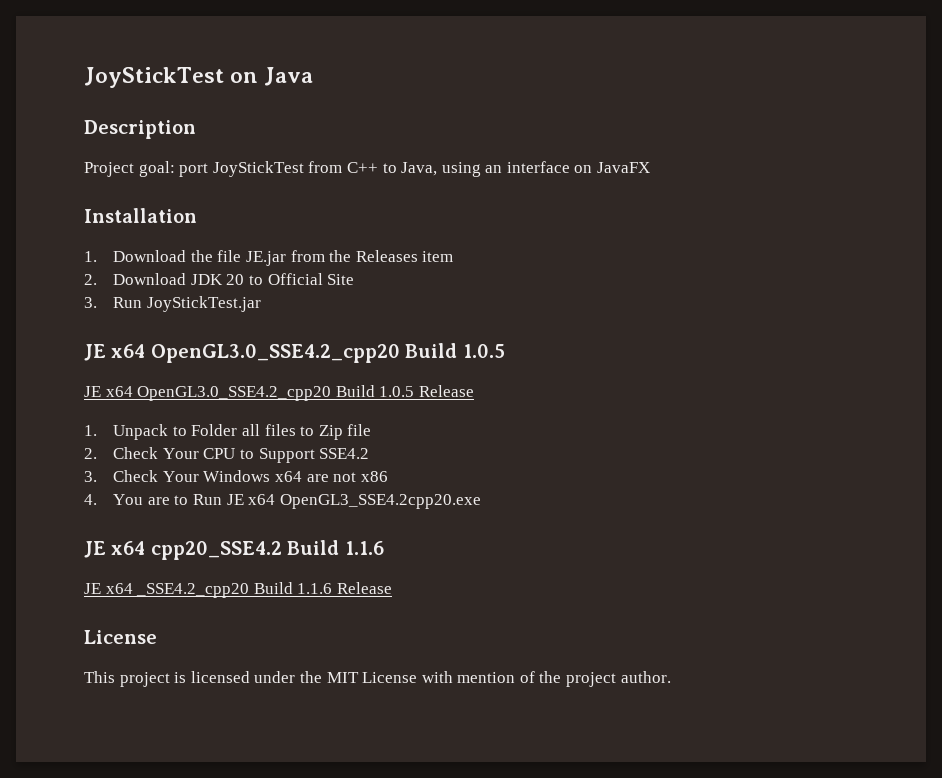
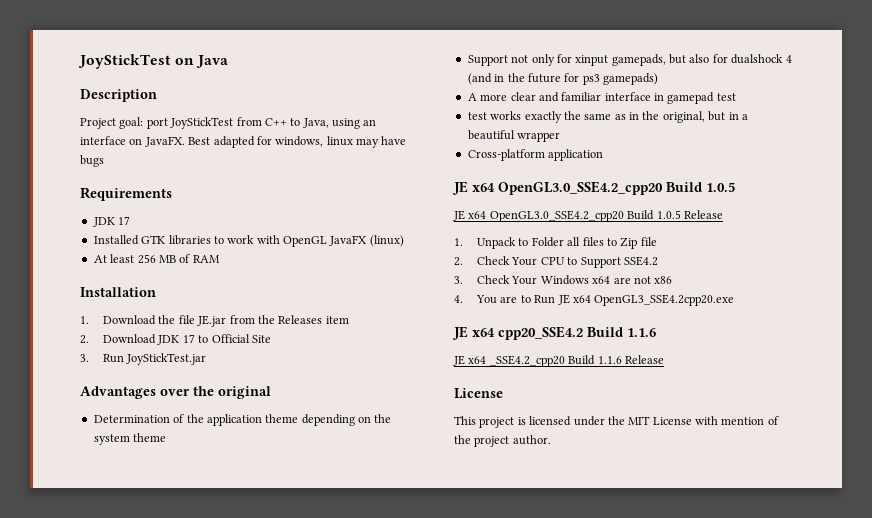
[597,162,651,173] JavaFX -> [144,136,407,148] [80,155,104,167] [80,187,172,201] [92,216,131,227] [93,235,404,247] [93,254,220,264] JavaFX. Best adapted for windows, linux may have bugs // Requirements // JDK 17 // Installed GTK libraries to work with OpenGL JavaFX (linux) // At least 256 MB of RAM
[226,274,245,285] 20 -> [182,334,195,343] 17
(261, 304) none -> [80,386,271,399] [93,414,392,426] [93,433,167,445] [467,54,792,66] [467,73,658,85] [467,92,736,104] [467,111,748,123] [467,130,561,142] [467,149,604,161] // Advantages over the original // Determination of the application theme depending on the system theme // Support not only for xinput gamepads, but also for dualshock 4 (and in the future for ps3 gamepads) // A more clear and familiar interface in gamepad test // test works exactly the same as in the original, but in a beautiful wrapper // Cross-platform application

